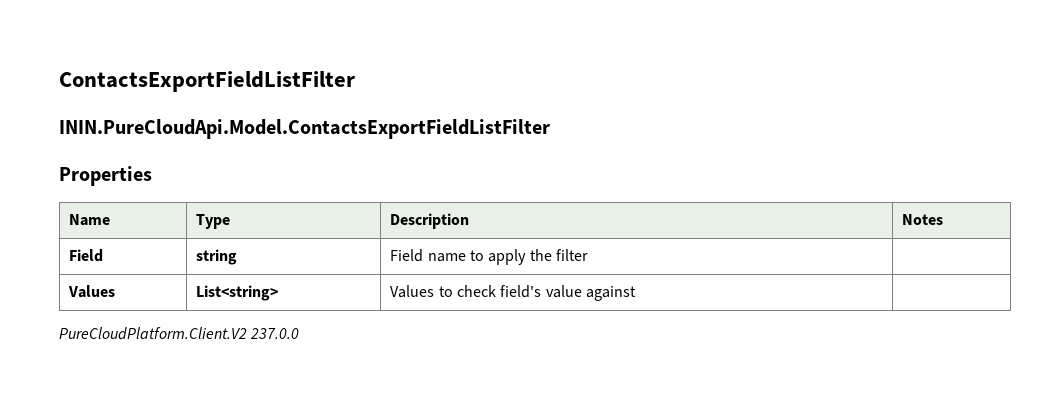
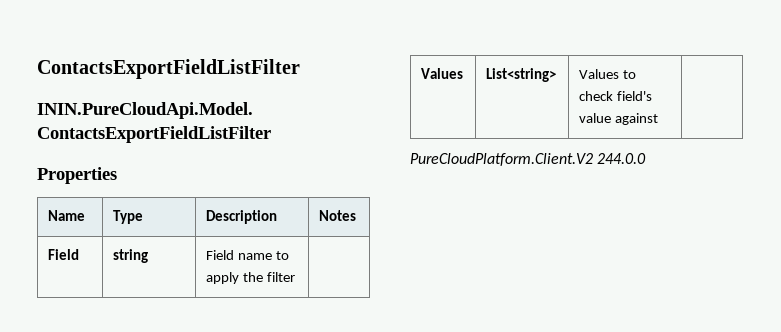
[250,328,300,339] 237.0.0 -> [597,153,647,164] 244.0.0

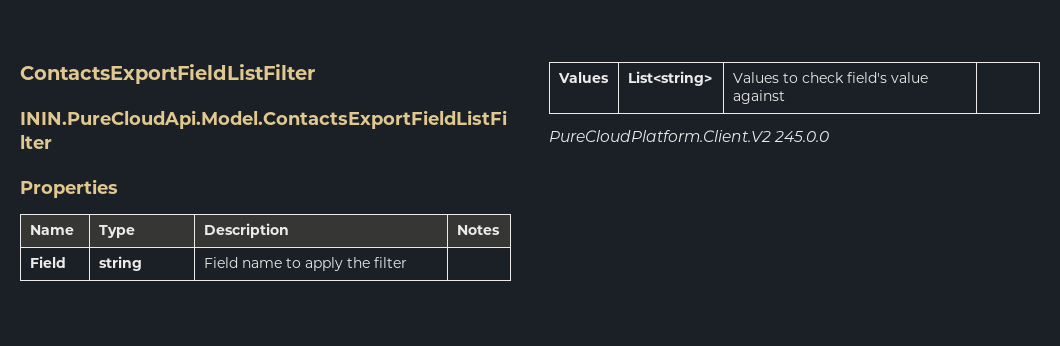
[597,153,647,164] 244.0.0 -> [774,131,830,142] 245.0.0

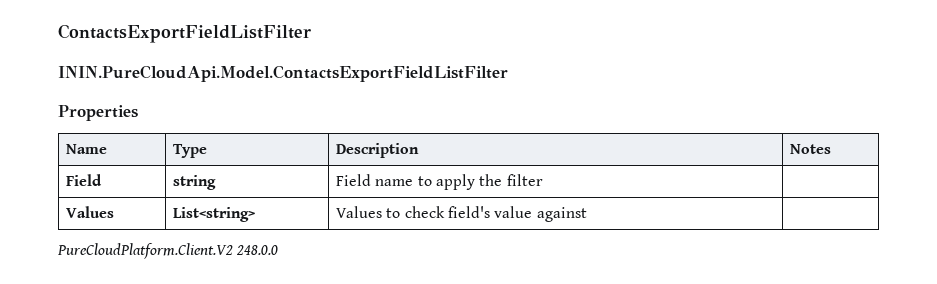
[774,131,830,142] 245.0.0 -> [236,245,279,255] 248.0.0

